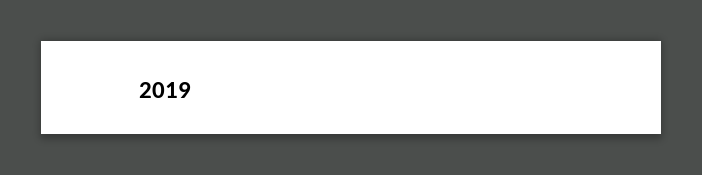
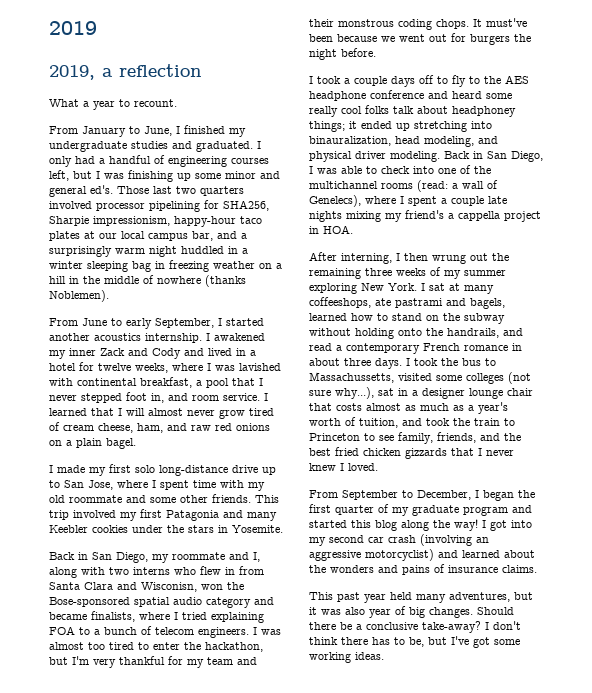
(191, 90) none -> [49,64,202,80] [49,99,177,110] [49,125,246,137] [49,141,261,152] [49,155,269,167] [49,170,280,182] [49,185,244,197] [49,200,269,212] [49,216,262,227] [49,231,247,241] [49,246,248,257] [49,260,282,272] [49,275,246,287] [49,290,109,302] [49,318,264,329] [49,333,265,343] [49,348,256,359] [49,362,281,373] [49,377,263,388] [49,392,268,403] [49,408,274,419] [49,422,270,433] [49,438,136,449] [49,464,276,476] [49,480,265,491] [49,494,279,503] [49,509,277,521] [49,525,283,533] [49,552,260,563] [49,566,264,578] [49,582,244,592] [49,597,274,608] [49,611,264,623] [49,626,281,638] [49,642,263,652] [49,656,257,668] [309,18,527,30] [309,33,531,45] [309,48,376,60] [309,75,529,87] [309,90,512,101] [309,105,516,117] [309,121,492,132] [309,136,498,147] [309,151,543,162] [309,165,491,174] [309,180,498,192] [309,195,507,207] [309,210,541,222] [309,225,353,234] [309,252,509,264] [309,267,506,279] [309,283,494,294] [309,297,505,309] [309,313,505,324] [309,328,523,339] [309,343,522,354] [309,358,496,369] [309,372,531,384] [309,387,533,399] [309,402,508,414] [309,417,515,428] [309,432,521,444] [309,447,514,459] [309,463,378,471] [309,490,535,501] [309,504,532,516] [309,519,532,531] [309,534,489,546] [309,549,535,561] [309,564,537,575] [309,592,533,603] [309,606,514,618] [309,621,521,633] [309,636,520,648] [309,652,384,663] // 2019, a reflection // What a year to recount. // From January to June, I finished my undergraduate studies and graduated. I only had a handful of engineering courses left, but I was finishing up some minor and general ed's. Those last two quarters involved processor pipelining for SHA256, Sharpie impressionism, happy-hour taco plates at our local campus bar, and a surprisingly warm night huddled in a winter sleeping bag in freezing weather on a hill in the middle of nowhere (thanks Noblemen). // From June to early September, I started another acoustics internship. I awakened my inner Zack and Cody and lived in a hotel for twelve weeks, where I was lavished with continental breakfast, a pool that I never stepped foot in, and room service. I learned that I will almost never grow tired of cream cheese, ham, and raw red onions on a plain bagel. // I made my first solo long-distance drive up to San Jose, where I spent time with my old roommate and some other friends. This trip involved my first Patagonia and many Keebler cookies under the stars in Yosemite. // Back in San Diego, my roommate and I, along with two interns who flew in from Santa Clara and Wisconisn, won the Bose-sponsored spatial audio category and became finalists, where I tried explaining FOA to a bunch of telecom engineers. I was almost too tired to enter the hackathon, but I'm very thankful for my team and their monstrous coding chops. It must've been because we went out for burgers the night before. // I took a couple days off to fly to the AES headphone conference and heard some really cool folks talk about headphoney things; it ended up stretching into binauralization, head modeling, and physical driver modeling. Back in San Diego, I was able to check into one of the multichannel rooms (read: a wall of Genelecs), where I spent a couple late nights mixing my friend's a cappella project in HOA. // After interning, I then wrung out the remaining three weeks of my summer exploring New York. I sat at many coffeeshops, ate pastrami and bagels, learned how to stand on the subway without holding onto the handrails, and read a contemporary French romance in about three days. I took the bus to Massachussetts, visited some colleges (not sure why...), sat in a designer lounge chair that costs almost as much as a year's worth of tuition, and took the train to Princeton to see family, friends, and the best fried chicken gizzards that I never knew I loved. // From September to December, I began the first quarter of my graduate program and started this blog along the way! I got into my second car crash (involving an aggressive motorcyclist) and learned about the wonders and pains of insurance claims. // This past year held many adventures, but it was also year of big changes. Should there be a conclusive take-away? I don't think there has to be, but I've got some working ideas.

